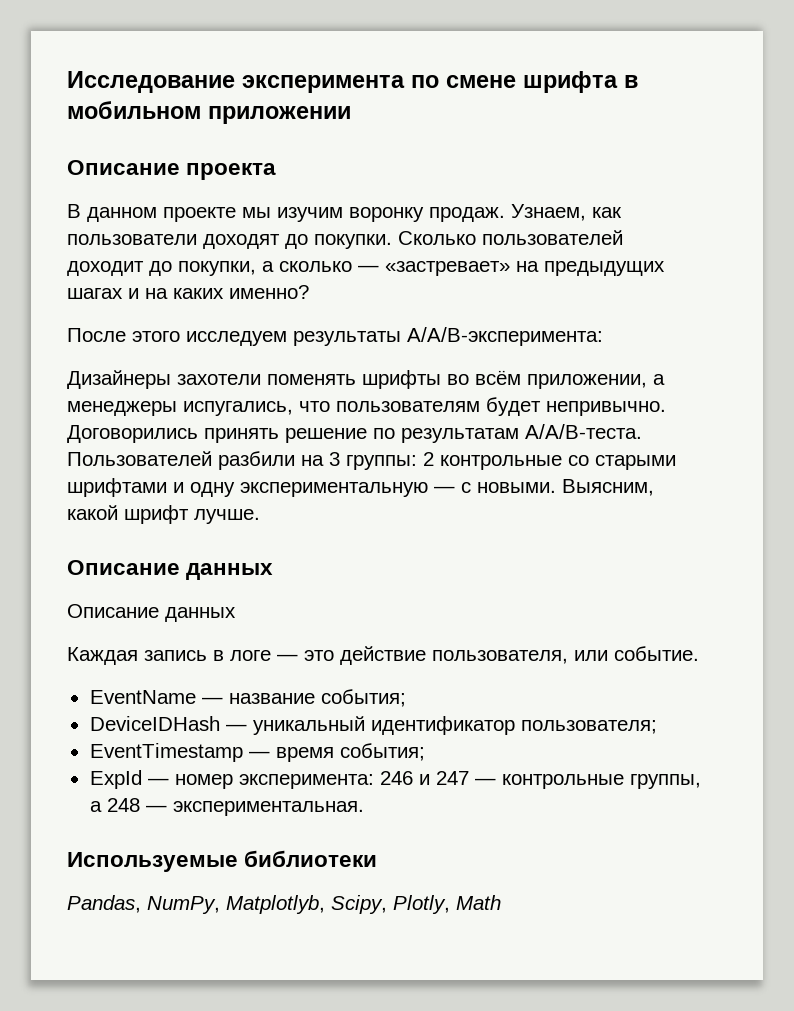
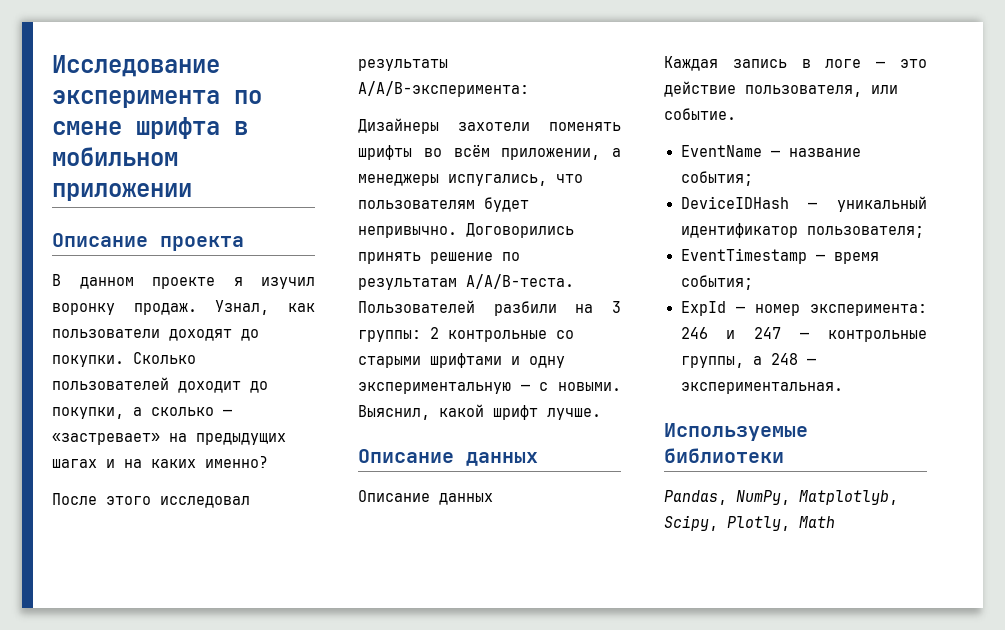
[242,207,343,222] мы изучим -> [233,277,315,289] я изучил
[511,204,586,221] Узнаем, -> [215,300,270,315] Узнал,
[186,331,287,346] исследуем -> [160,496,250,508] исследовал
[562,479,654,496] Выясним, -> [358,405,430,420] Выяснил,

